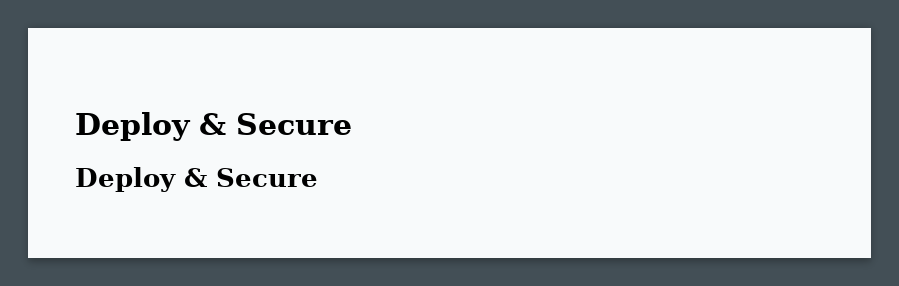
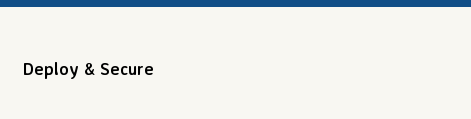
[75,112,352,141] [75,167,318,192] Deploy & Secure // Deploy & Secure -> [23,62,154,79] Deploy & Secure

